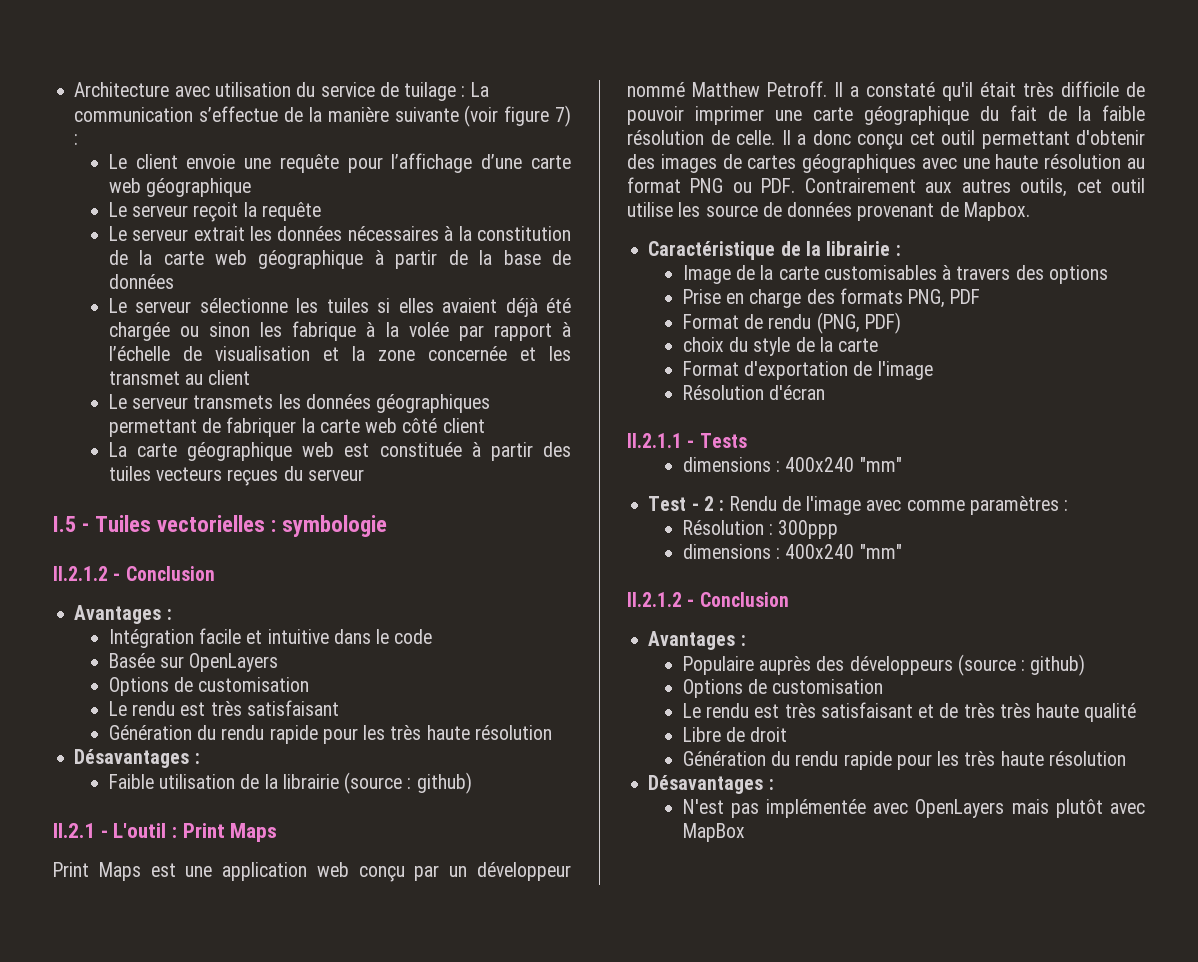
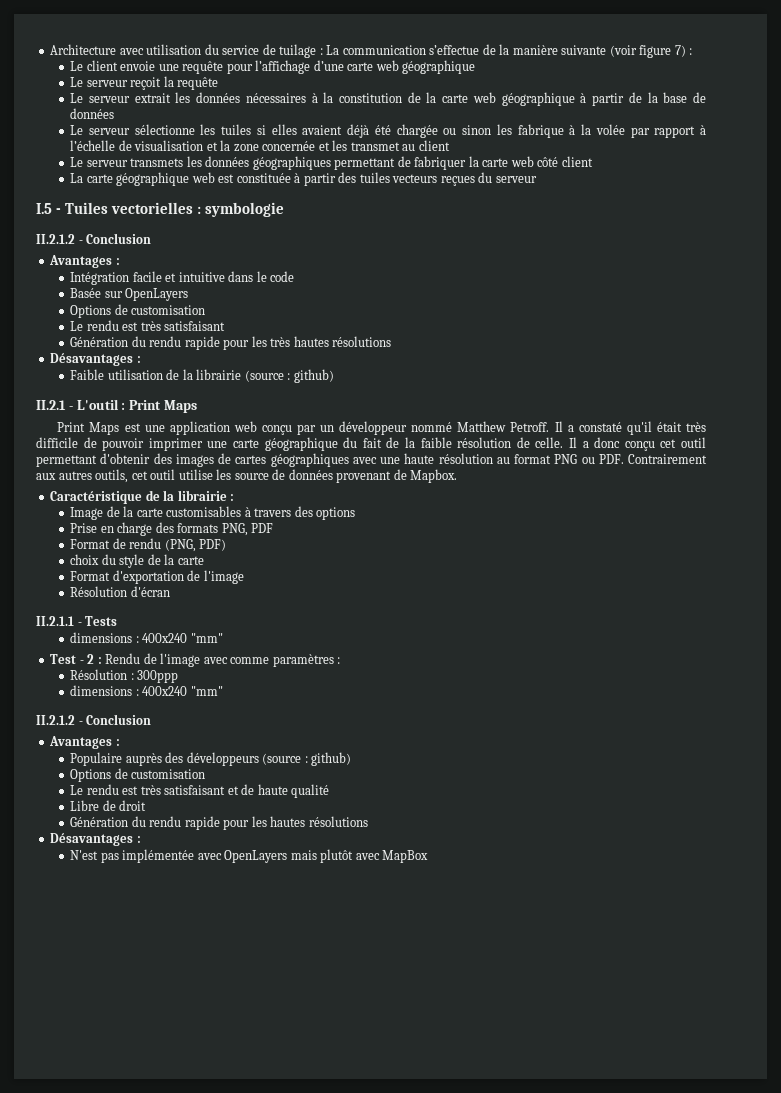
[426,725,552,740] haute résolution -> [293,336,392,347] hautes résolutions
[963,703,1031,718] très très -> (255, 789) none
[964,751,1126,766] très haute résolution -> [270,816,368,827] hautes résolutions

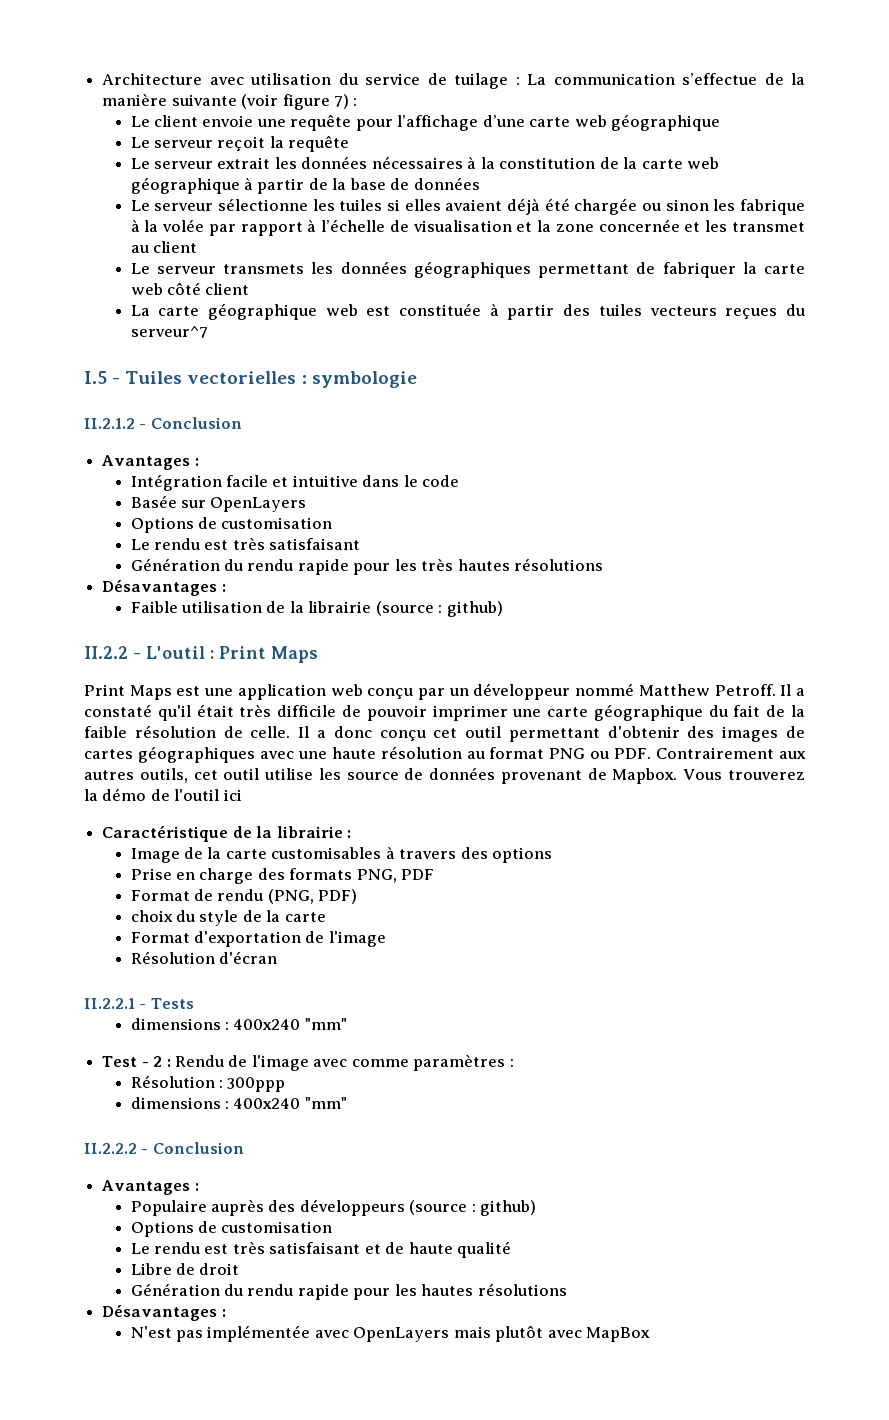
[495,176,537,183] serveur -> [130,326,208,338] serveur^7
[36,400,66,410] II.2.1 -> [84,646,128,659] II.2.2
(458, 476) none -> [683,769,806,780] [84,788,242,801] Vous trouverez la démo de l'outil ici
[36,616,74,626] II.2.1.1 -> [84,998,135,1009] II.2.2.1
[36,715,75,725] II.2.1.2 -> [84,1143,137,1154] II.2.2.2

